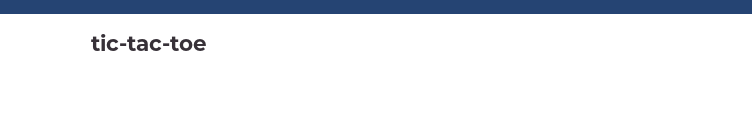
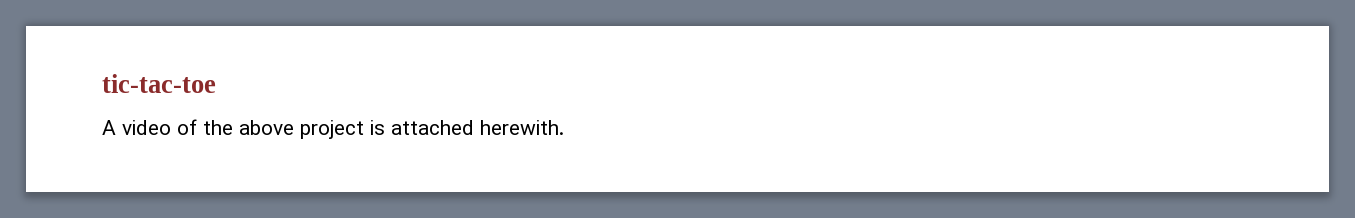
(207, 42) none -> [102,119,564,139] // A video of the above project is attached herewith.

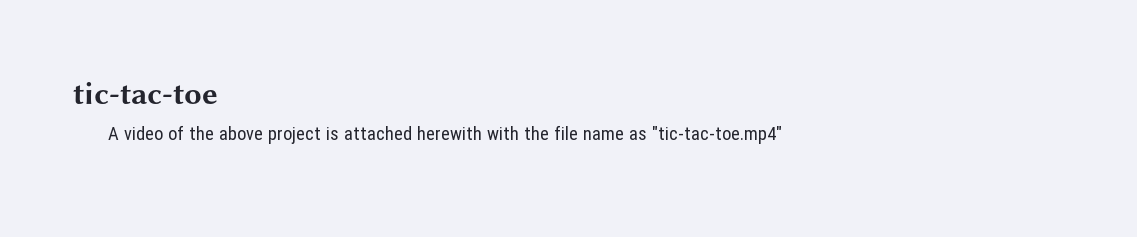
[480,120,564,135] herewith. -> [417,125,783,144] herewith with the file name as "tic-tac-toe.mp4"

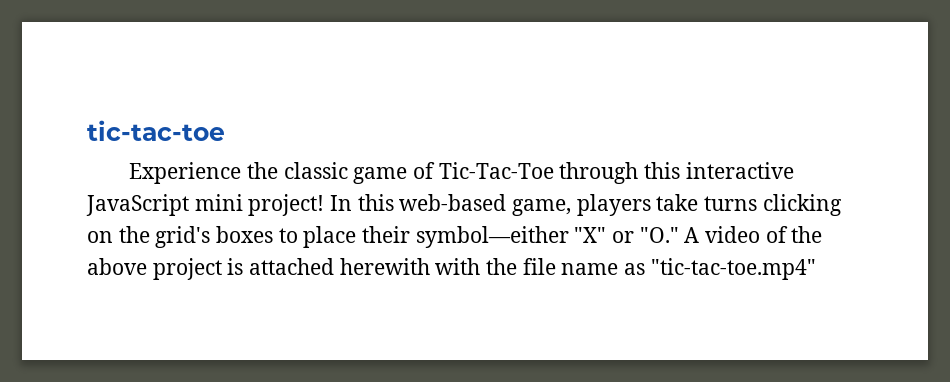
(218, 93) none -> [129,162,794,184] [86,194,842,216] [87,226,679,248] Experience the classic game of Tic-Tac-Toe through this interactive JavaScript mini project! In this web-based game, players take turns clicking on the grid's boxes to place their symbol—either "X" or "O."

